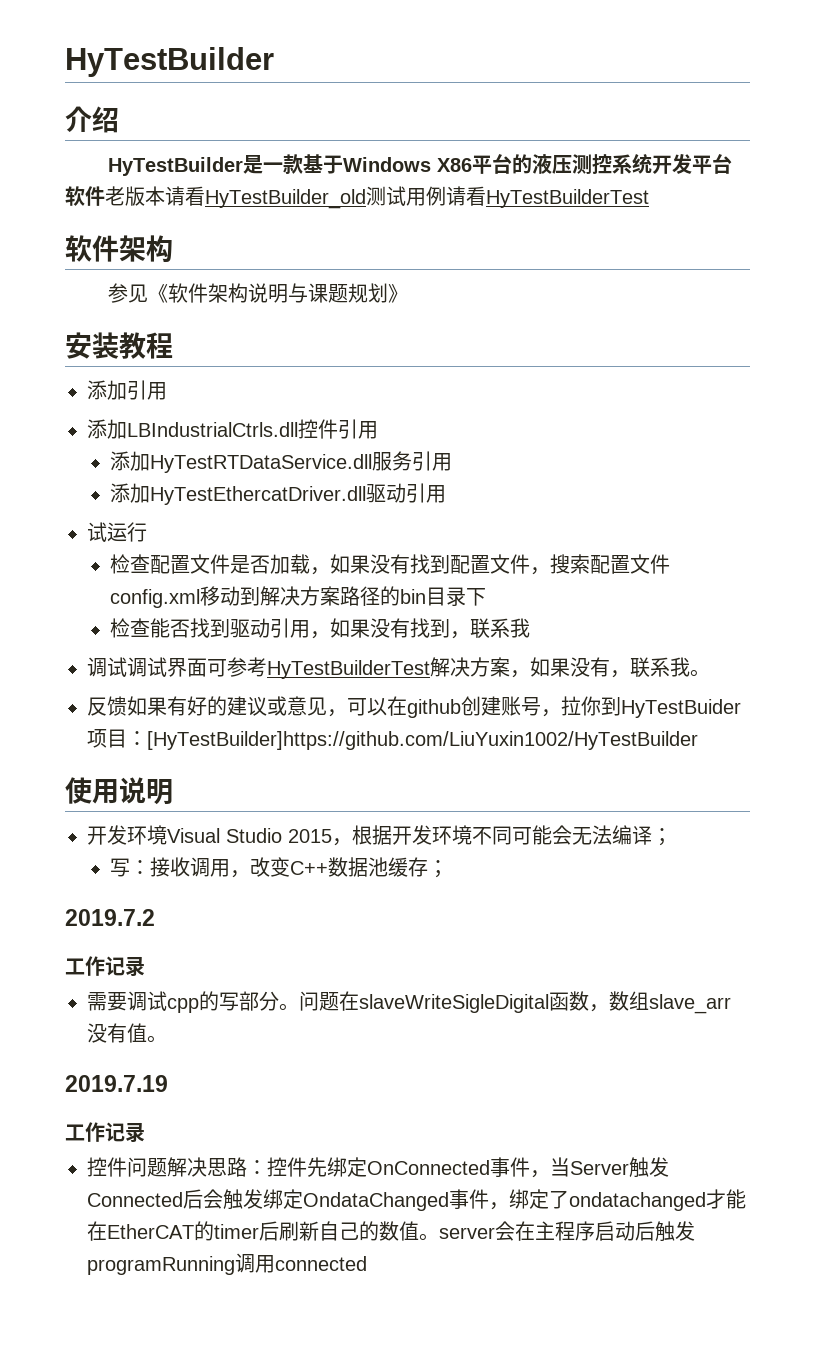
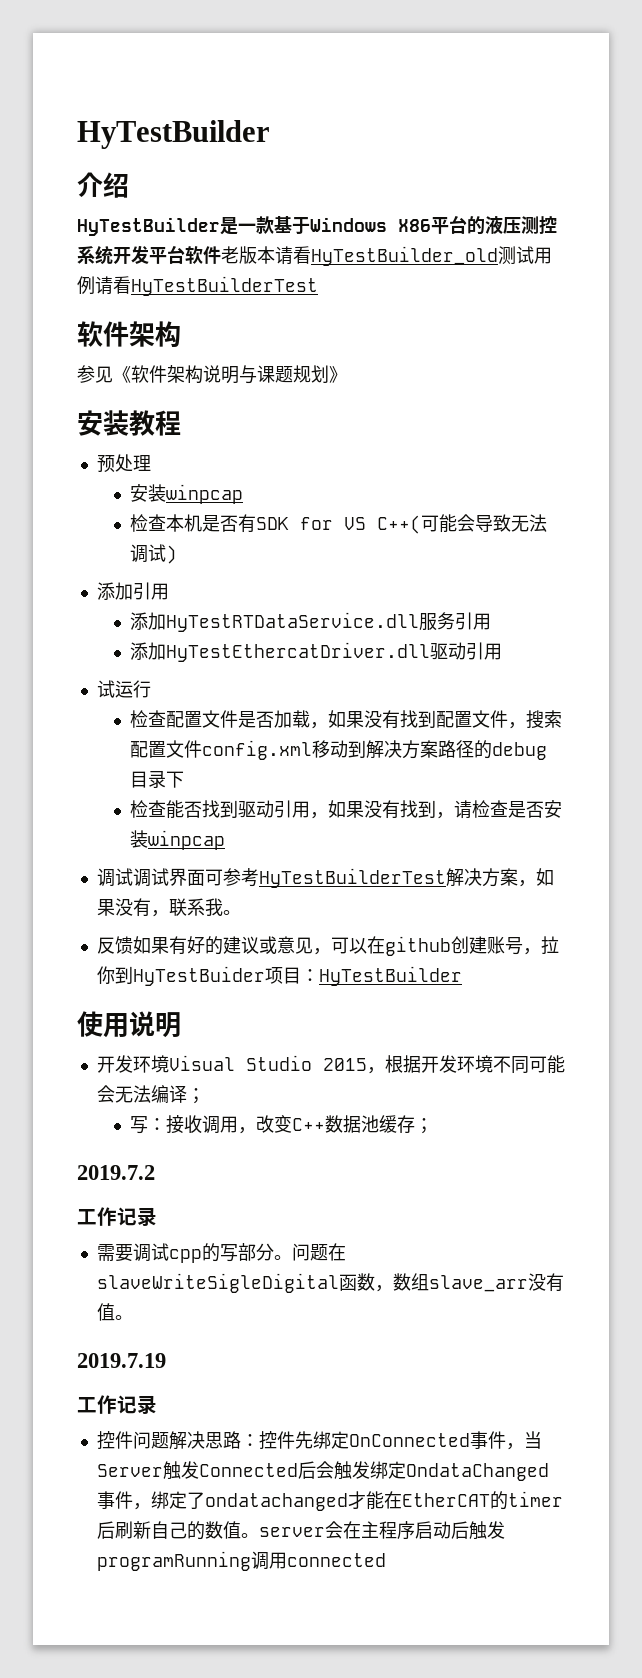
[87,380,167,400] [87,419,338,439] 添加引用 // 添加LBIndustrialCtrls.dll控件 -> [96,454,151,473] [130,484,244,504] [130,514,548,534] [130,544,178,564] [96,582,133,600] 预处理 // 安装winpcap // 检查本机是否有SDK for VS C++(可能会导致无法调试) // 添加
[400,589,427,604] bin -> [492,742,548,760] debug
[470,618,531,639] 联系我 -> [454,800,563,819] [130,830,226,850] 请检查是否安装winpcap
[147,731,698,750] [HyTestBuilder]https://github.com/LiuYuxin1002/HyTestBuilder -> [318,966,462,986] HyTestBuilder

